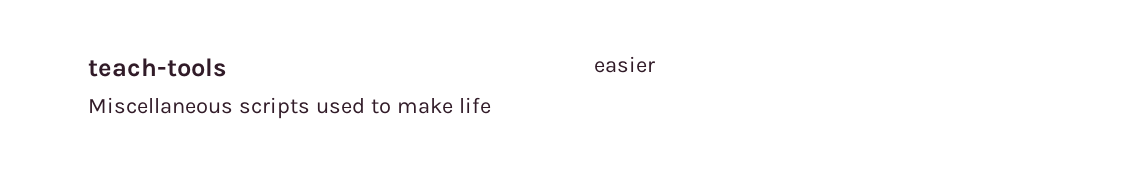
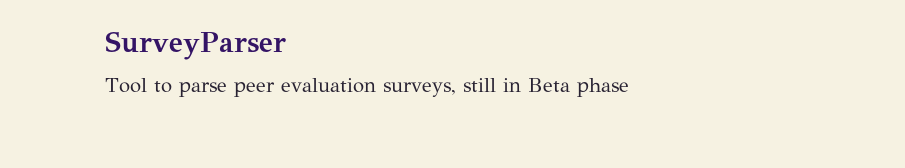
[88,58,226,77] [88,97,491,119] [594,56,655,73] teach-tools // Miscellaneous scripts used to make life easier -> [105,31,286,60] [105,78,629,97] SurveyParser // Tool to parse peer evaluation surveys, still in Beta phase

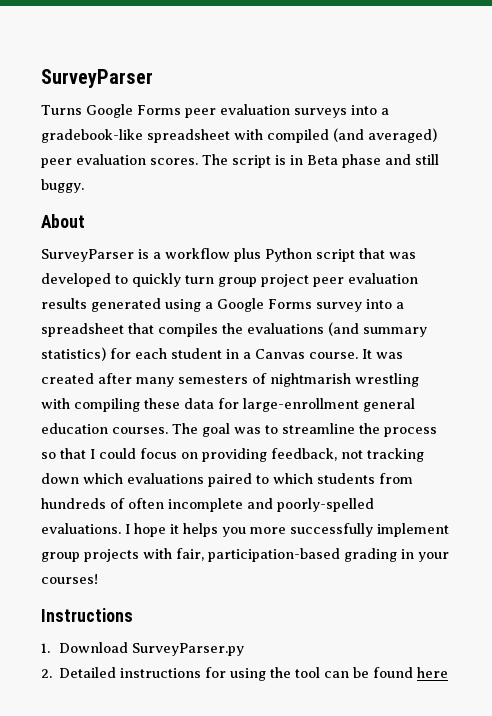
[105,78,629,97] Tool to parse peer evaluation surveys, still in Beta phase -> [41,104,389,118] [41,128,437,143] [41,154,439,168] [41,179,84,193] [41,214,85,228] [41,248,416,262] [41,273,418,287] [41,298,404,312] [41,322,427,337] [41,347,403,361] [41,373,419,387] [41,398,415,412] [41,423,437,437] [41,448,424,462] [41,473,413,487] [41,498,374,512] [41,523,449,537] [41,548,449,562] [41,574,98,584] [41,608,133,622] [41,642,245,656] [41,667,449,681] Turns Google Forms peer evaluation surveys into a gradebook-like spreadsheet with compiled (and averaged) peer evaluation scores. The script is in Beta phase and still buggy. // About // SurveyParser is a workflow plus Python script that was developed to quickly turn group project peer evaluation results generated using a Google Forms survey into a spreadsheet that compiles the evaluations (and summary statistics) for each student in a Canvas course. It was created after many semesters of nightmarish wrestling with compiling these data for large-enrollment general education courses. The goal was to streamline the process so that I could focus on providing feedback, not tracking down which evaluations paired to which students from hundreds of often incomplete and poorly-spelled evaluations. I hope it helps you more successfully implement group projects with fair, participation-based grading in your courses! // Instructions // 1. Download SurveyParser.py // 2. Detailed instructions for using the tool can be found here

